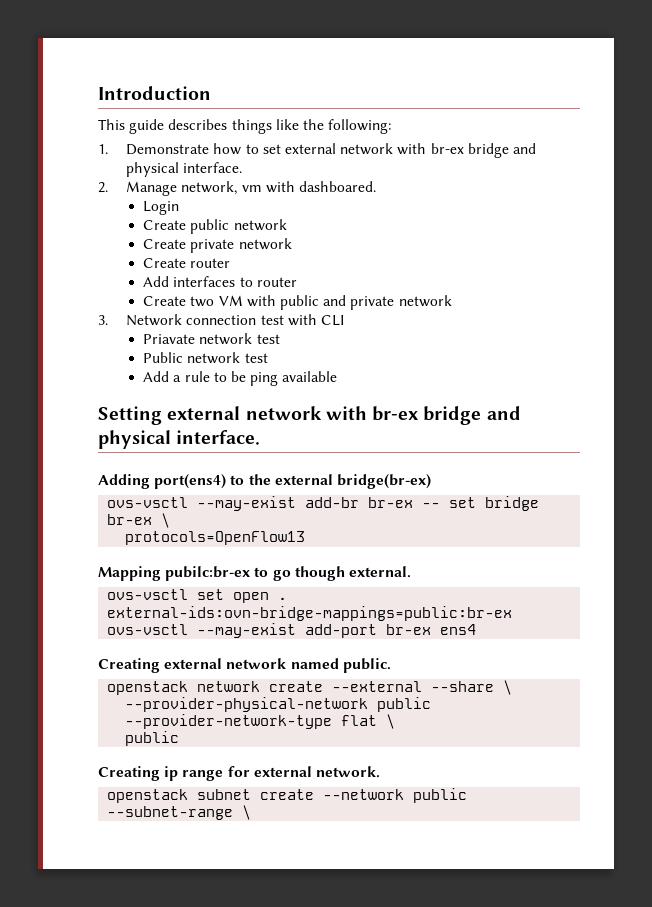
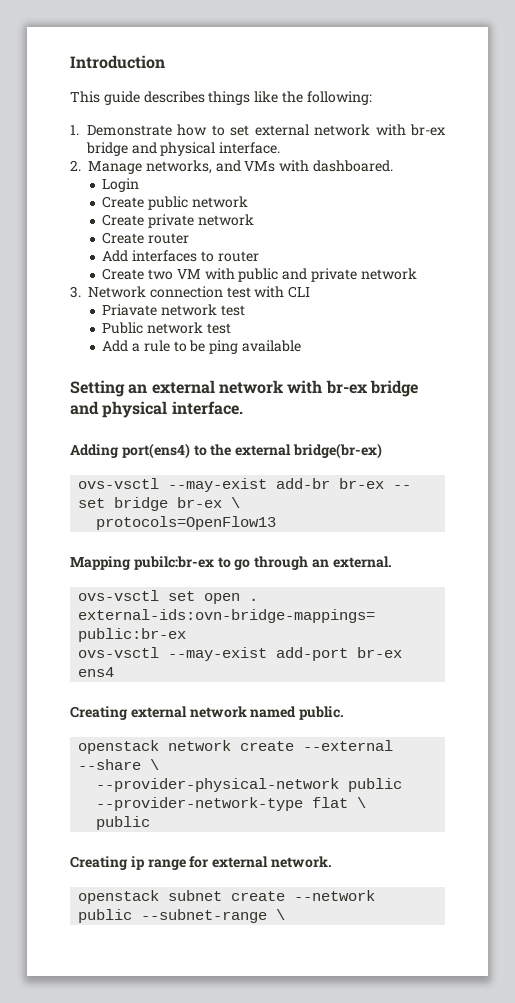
[181,181,262,195] network, vm -> [145,160,276,174] networks, and VMs
(162, 415) none -> [128,384,148,394] an
[294,566,345,581] though -> [254,556,329,570] through an

